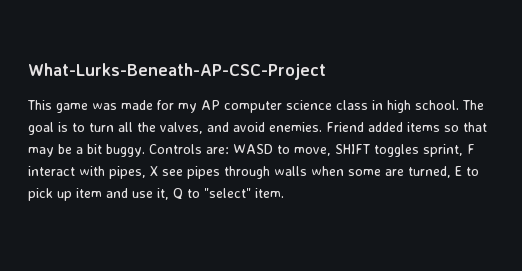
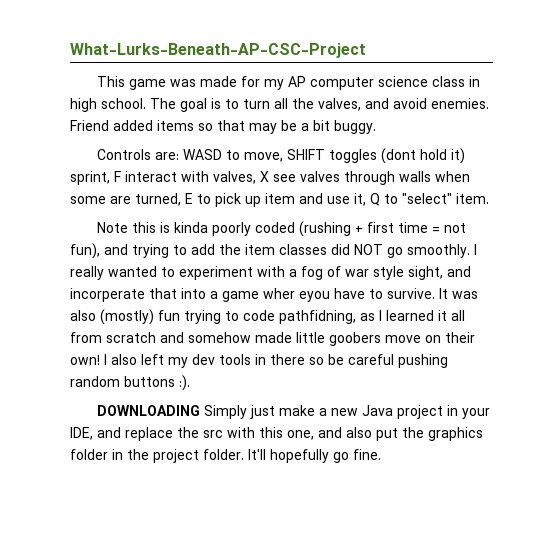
(145, 150) none -> (376, 127) //
(419, 150) none -> [381,148,466,164] (dont hold it)
[109,166,146,179] pipes, -> [213,171,256,184] valves,
[187,166,220,179] pipes -> [300,171,340,182] valves
(284, 193) none -> [97,221,467,237] [70,243,477,259] [70,266,471,280] [70,288,478,302] [70,309,465,325] [70,332,475,346] [70,354,448,368] [70,375,190,391] [97,405,491,419] [70,427,483,441] [70,449,381,463] // Note this is kinda poorly coded (rushing + first time = not fun), and trying to add the item classes did NOT go smoothly. I really wanted to experiment with a fog of war style sight, and incorperate that into a game wher eyou have to survive. It was also (mostly) fun trying to code pathfidning, as I learned it all from scratch and somehow made little goobers move on their own! I also left my dev tools in there so be careful pushing random buttons :). // DOWNLOADING Simply just make a new Java project in your IDE, and replace the src with this one, and also put the graphics folder in the project folder. It'll hopefully go fine.

